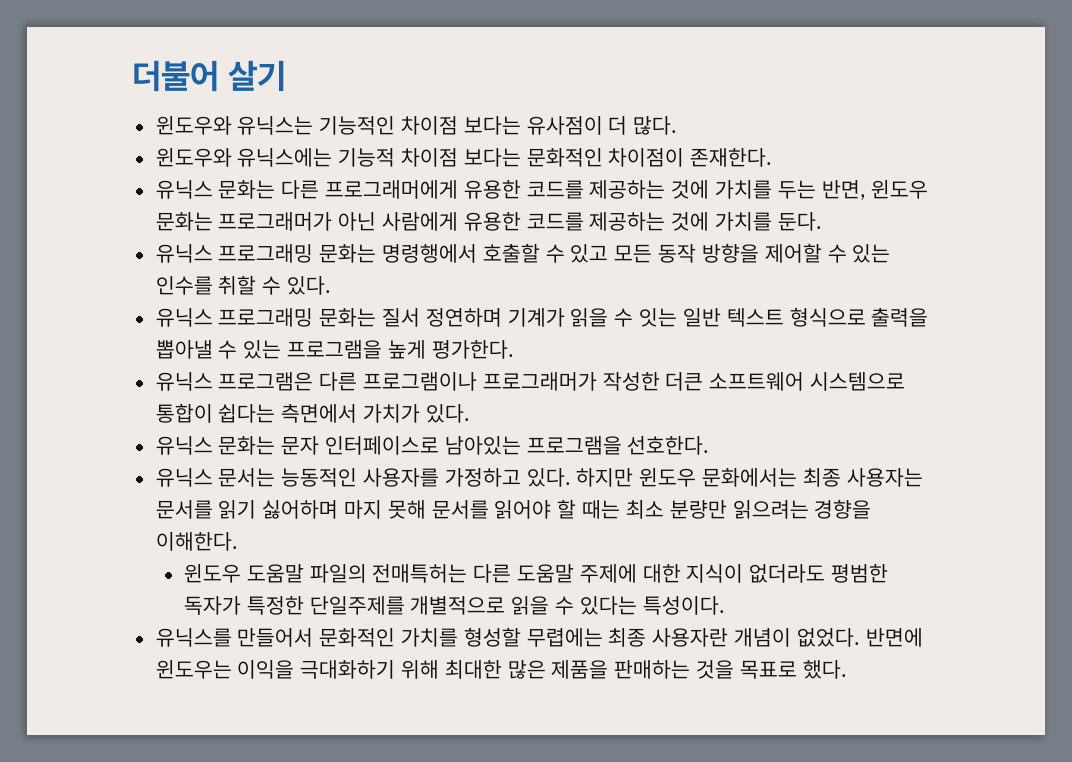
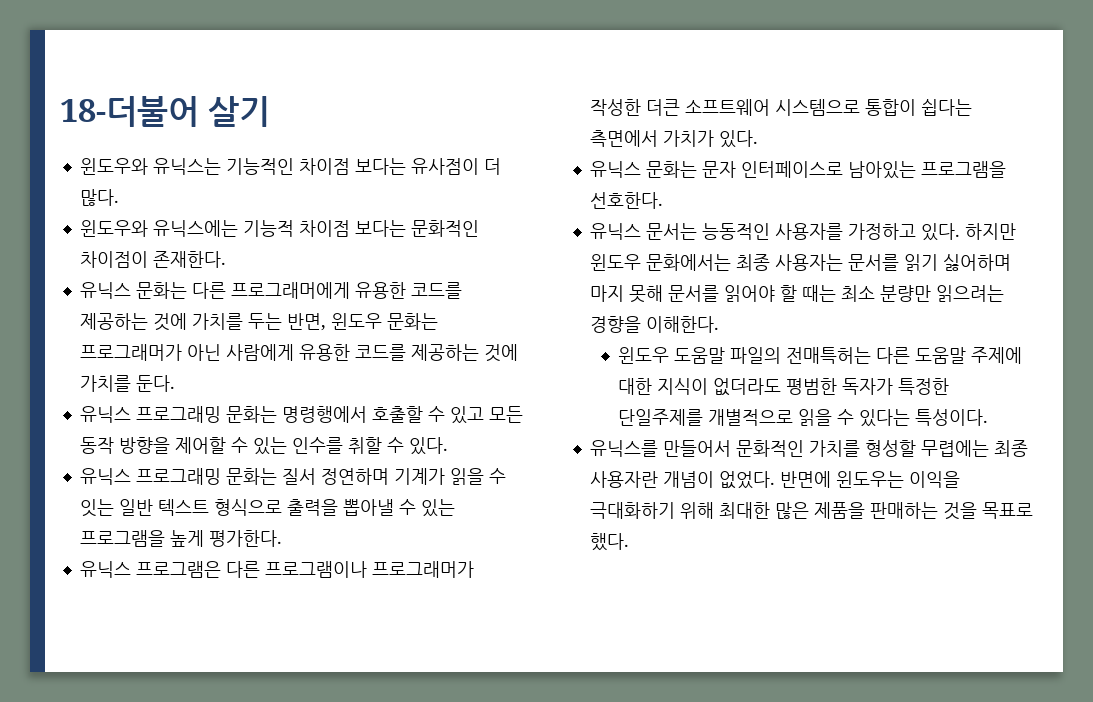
[132,60,219,92] 더불어 -> [60,96,199,127] 18-더불어

